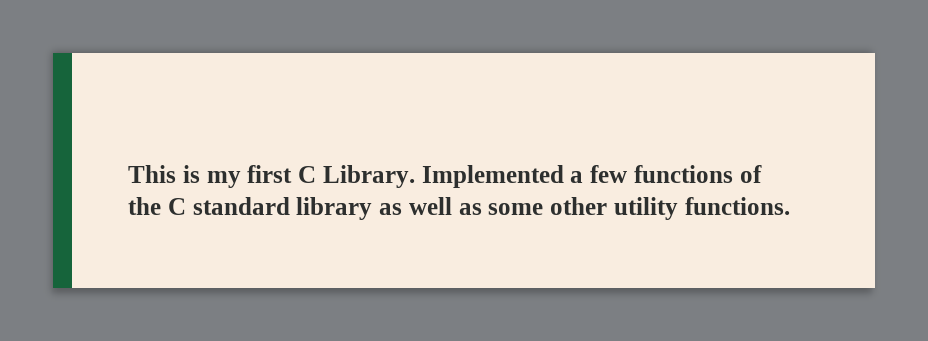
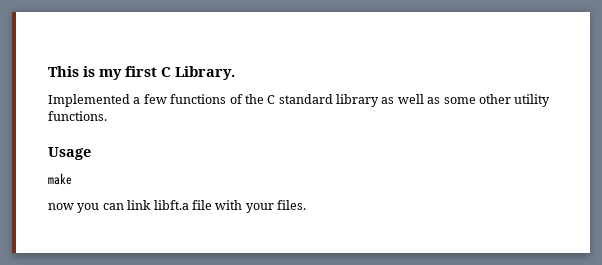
(415, 176) none -> (235, 73) //
(790, 206) none -> [48,147,91,160] [48,173,72,185] [48,200,306,213] // Usage // make // now you can link libft.a file with your files.

